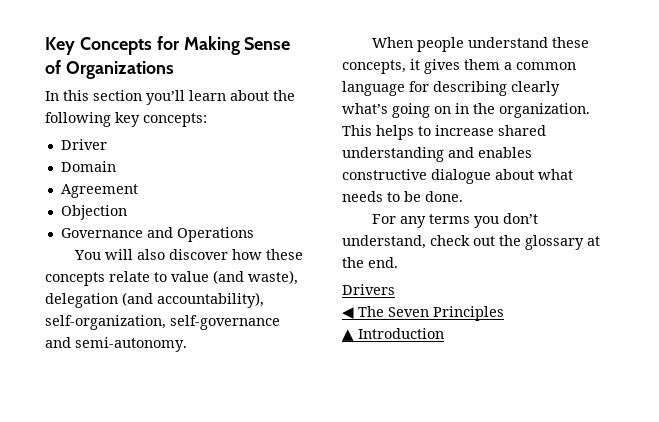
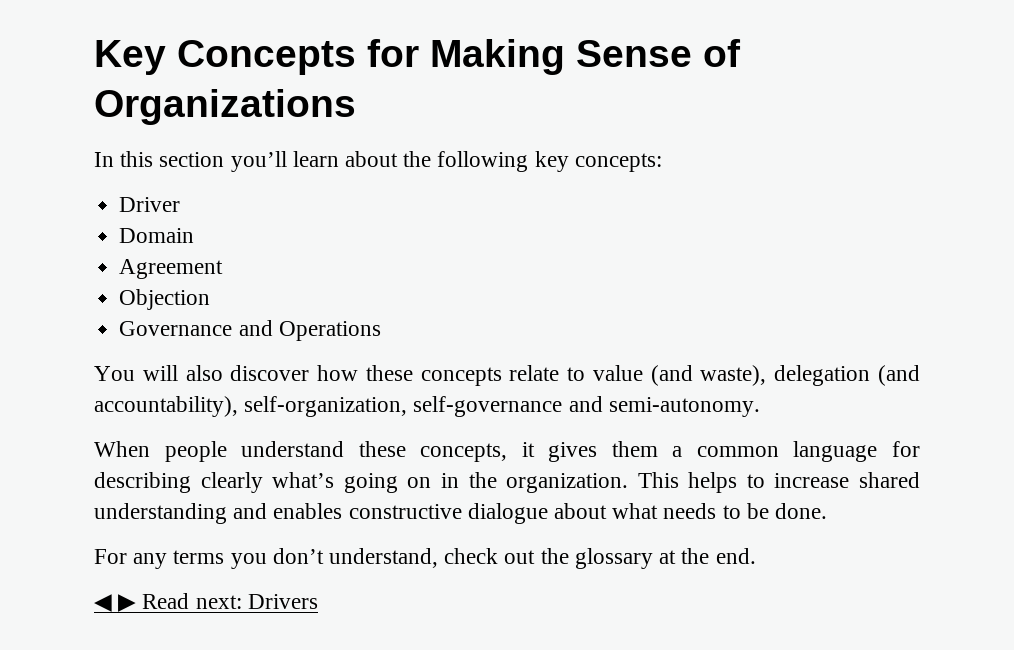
[342,284,395,295] [342,306,504,321] [342,328,444,341] Drivers // ◀ The Seven Principles // ▲ Introduction -> [94,593,318,612] ◀ ▶ Read next: Drivers

